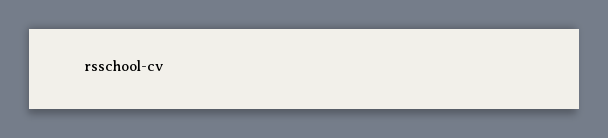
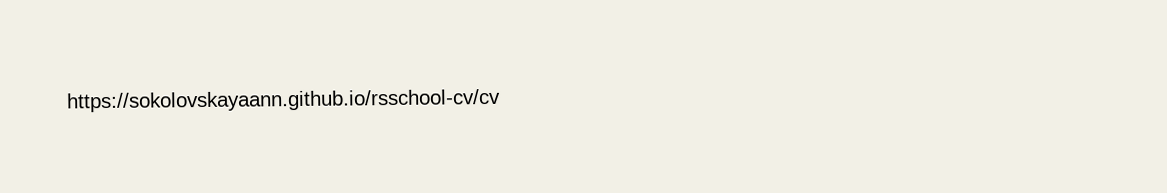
[84,60,163,71] rsschool-cv -> [66,88,501,113] https://sokolovskayaann.github.io/rsschool-cv/cv

